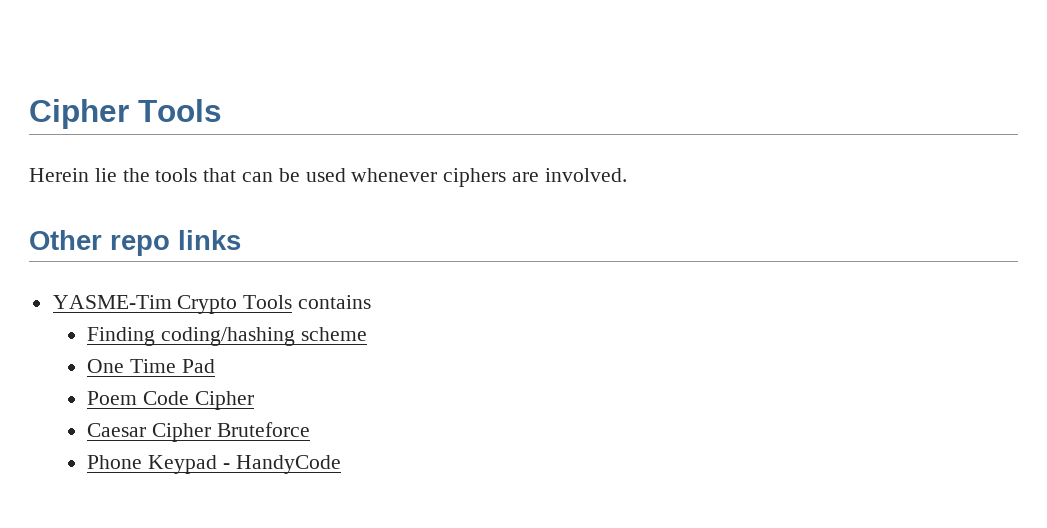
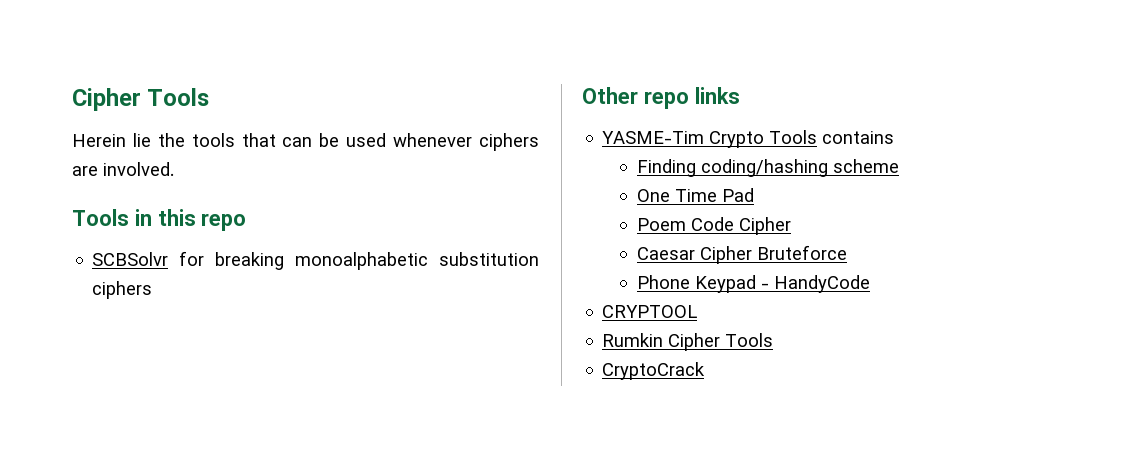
(627, 175) none -> [72,209,247,231] [92,251,539,270] [92,281,153,299] // Tools in this repo // SCBSolvr for breaking monoalphabetic substitution ciphers
(341, 464) none -> [602,305,698,318] [602,333,774,351] [602,362,706,380] // CRYPTOOL // Rumkin Cipher Tools // CryptoCrack

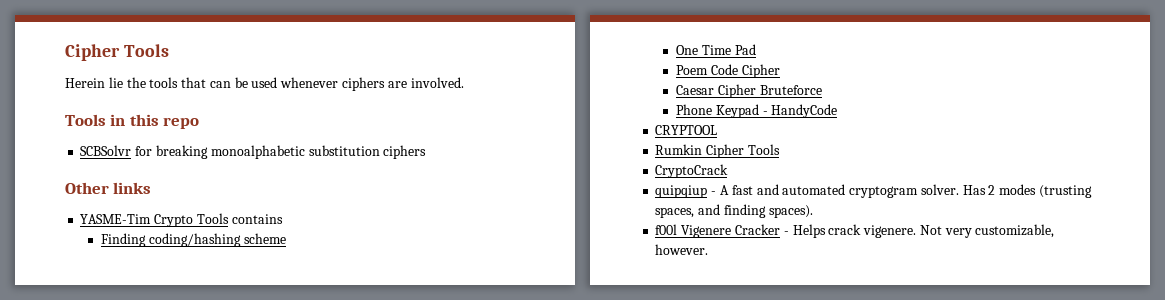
[643,91,689,109] repo -> (109, 188) none
(706, 371) none -> [655,184,1092,198] [655,204,813,218] [655,224,1055,238] [655,244,709,255] // quipqiup - A fast and automated cryptogram solver. Has 2 modes (trusting spaces, and finding spaces). // f00l Vigenere Cracker - Helps crack vigenere. Not very customizable, however.

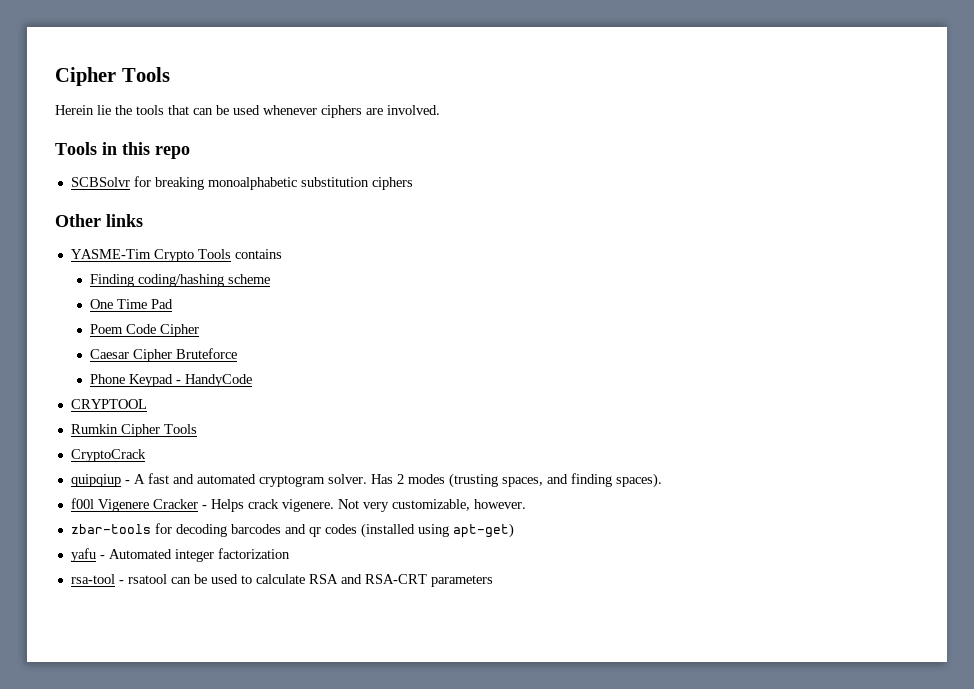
(709, 249) none -> [70,523,514,538] [70,548,290,562] [70,574,493,587] // zbar-tools for decoding barcodes and qr codes (installed using apt-get) // yafu - Automated integer factorization // rsa-tool - rsatool can be used to calculate RSA and RSA-CRT parameters

